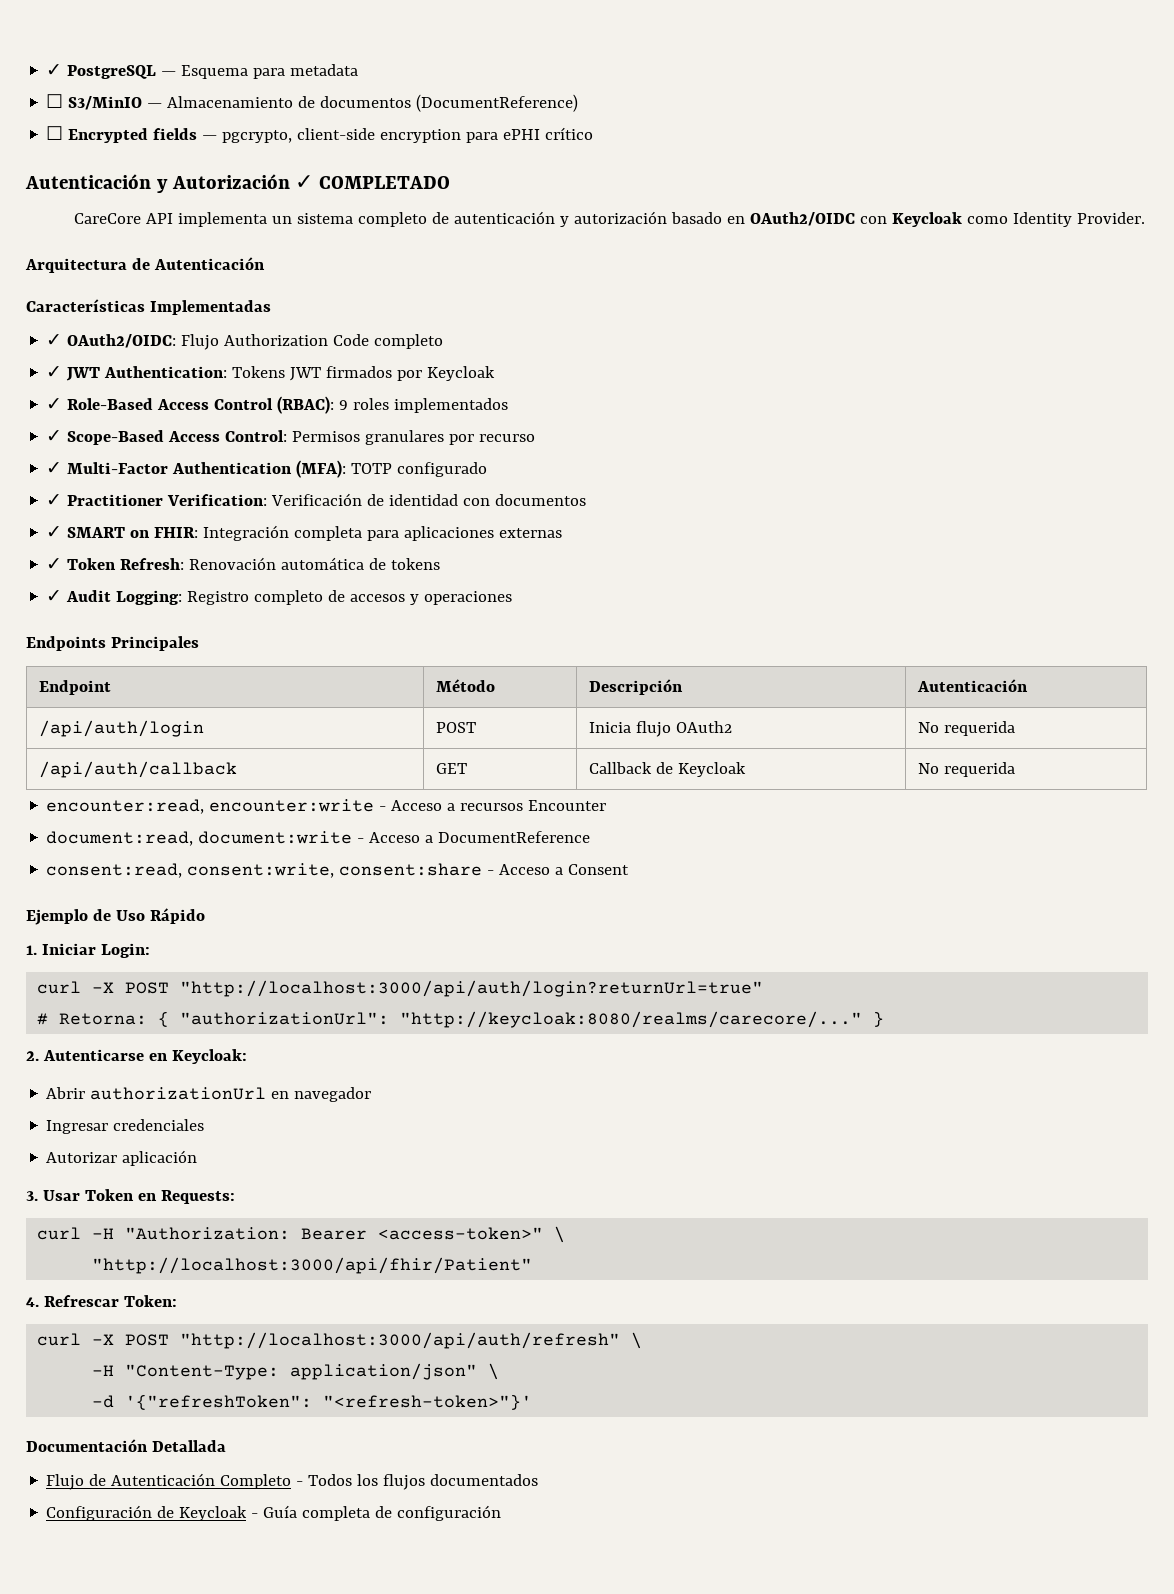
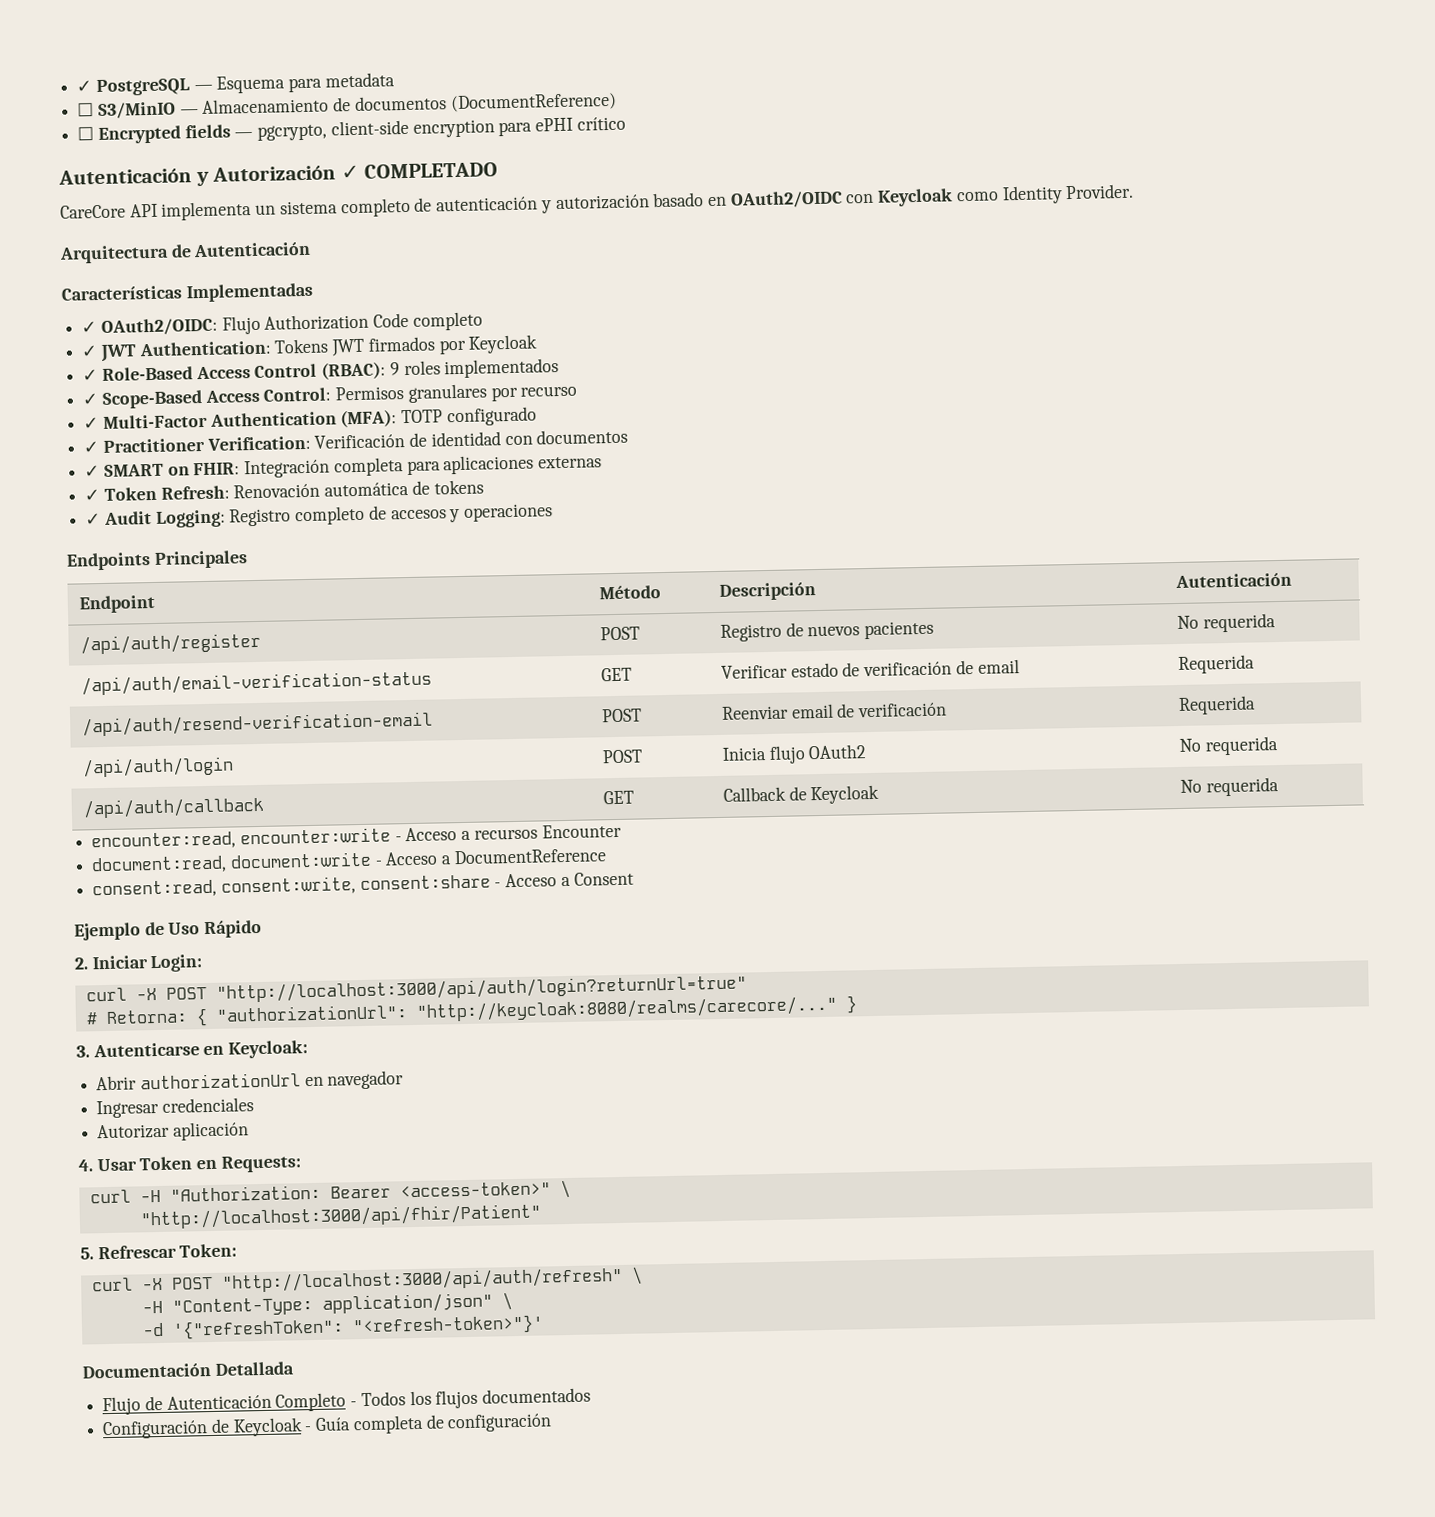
(1029, 685) none -> [79,632,261,655] [599,626,640,641] [719,620,935,642] [1176,613,1276,633] [80,670,432,696] [600,667,632,682] [720,659,1020,679] [1177,654,1255,674] [81,711,433,737] [601,708,642,723] [720,702,948,720] [1177,695,1256,715] // /api/auth/register | POST | Registro de nuevos pacientes | No requerida // /api/auth/email-verification-status | GET | Verificar estado de verificación de email | Requerida // /api/auth/resend-verification-email | POST | Reenviar email de verificación | Requerida
[26,945,37,955] 1. -> [74,957,89,970] 2.
[26,1051,39,1061] 2. -> [76,1045,90,1058] 3.
[26,1191,38,1201] 3. -> [78,1159,93,1172] 4.
[26,1297,39,1307] 4. -> [80,1247,94,1260] 5.

